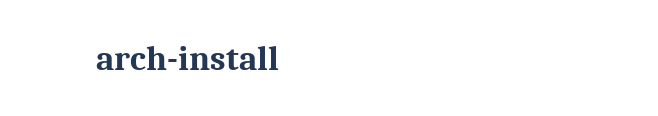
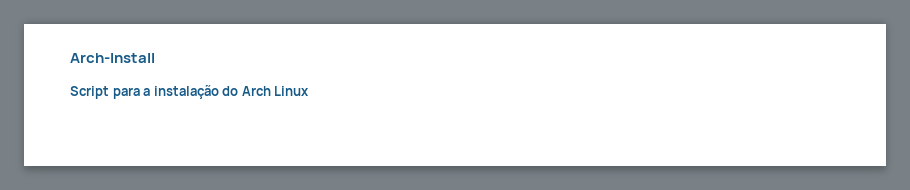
[96,45,279,70] arch-install -> [70,53,155,63] [70,85,310,99] Arch-Install // Script para a instalação do Arch Linux

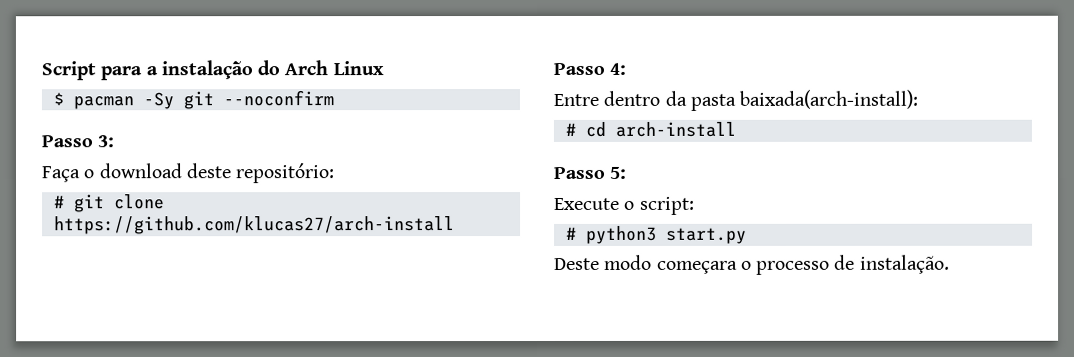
[70,53,155,63] Arch-Install // -> (41, 71) none
(310, 91) none -> [52,90,334,110] [41,135,115,148] [41,163,336,184] [53,194,165,213] [53,216,455,235] [553,62,627,75] [553,89,919,111] [564,121,736,137] [553,166,628,179] [554,196,695,215] [565,225,747,244] [554,254,950,275] // $ pacman -Sy git --noconfirm // Passo 3: // Faça o download deste repositório: // # git clone https://github.com/klucas27/arch-install // Passo 4: // Entre dentro da pasta baixada(arch-install): // # cd arch-install // Passo 5: // Execute o script: // # python3 start.py // Deste modo começara o processo de instalação.

